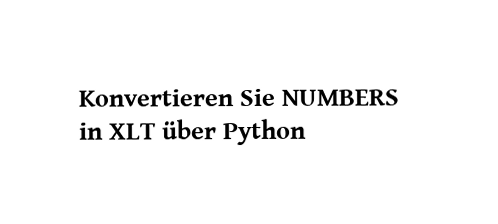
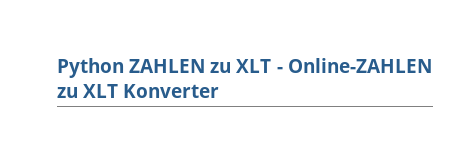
[78,88,399,107] [79,118,307,146] Konvertieren Sie NUMBERS in XLT über Python -> [57,58,432,78] [57,84,220,98] Python ZAHLEN zu XLT - Online-ZAHLEN zu XLT Konverter

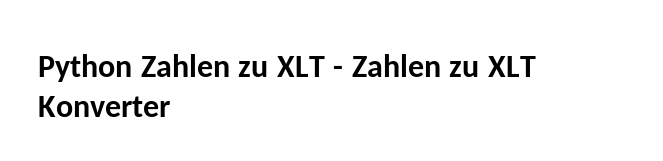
[129,59,206,73] ZAHLEN -> [140,54,230,77] Zahlen
[287,58,432,73] Online-ZAHLEN -> [351,54,441,77] Zahlen

